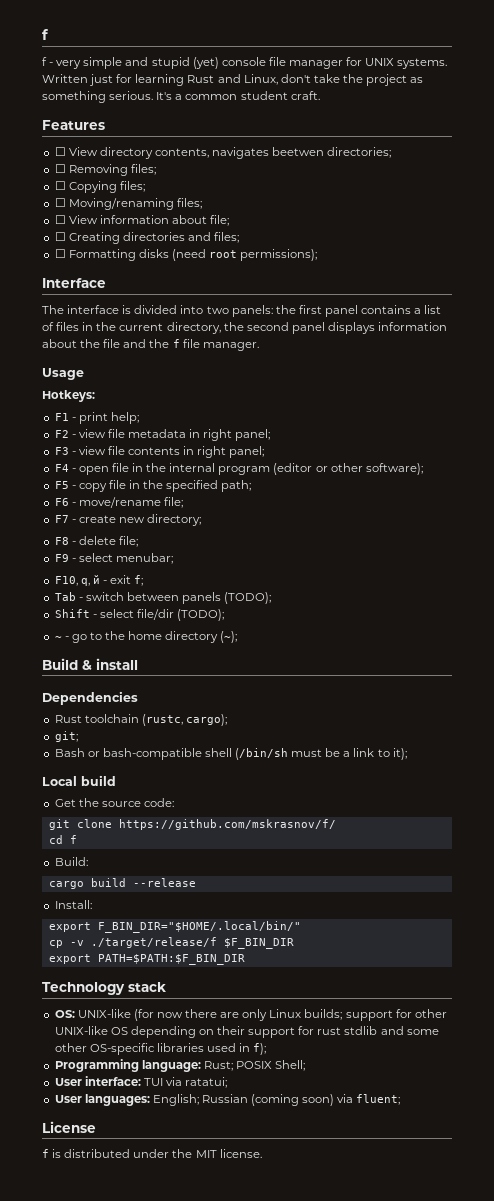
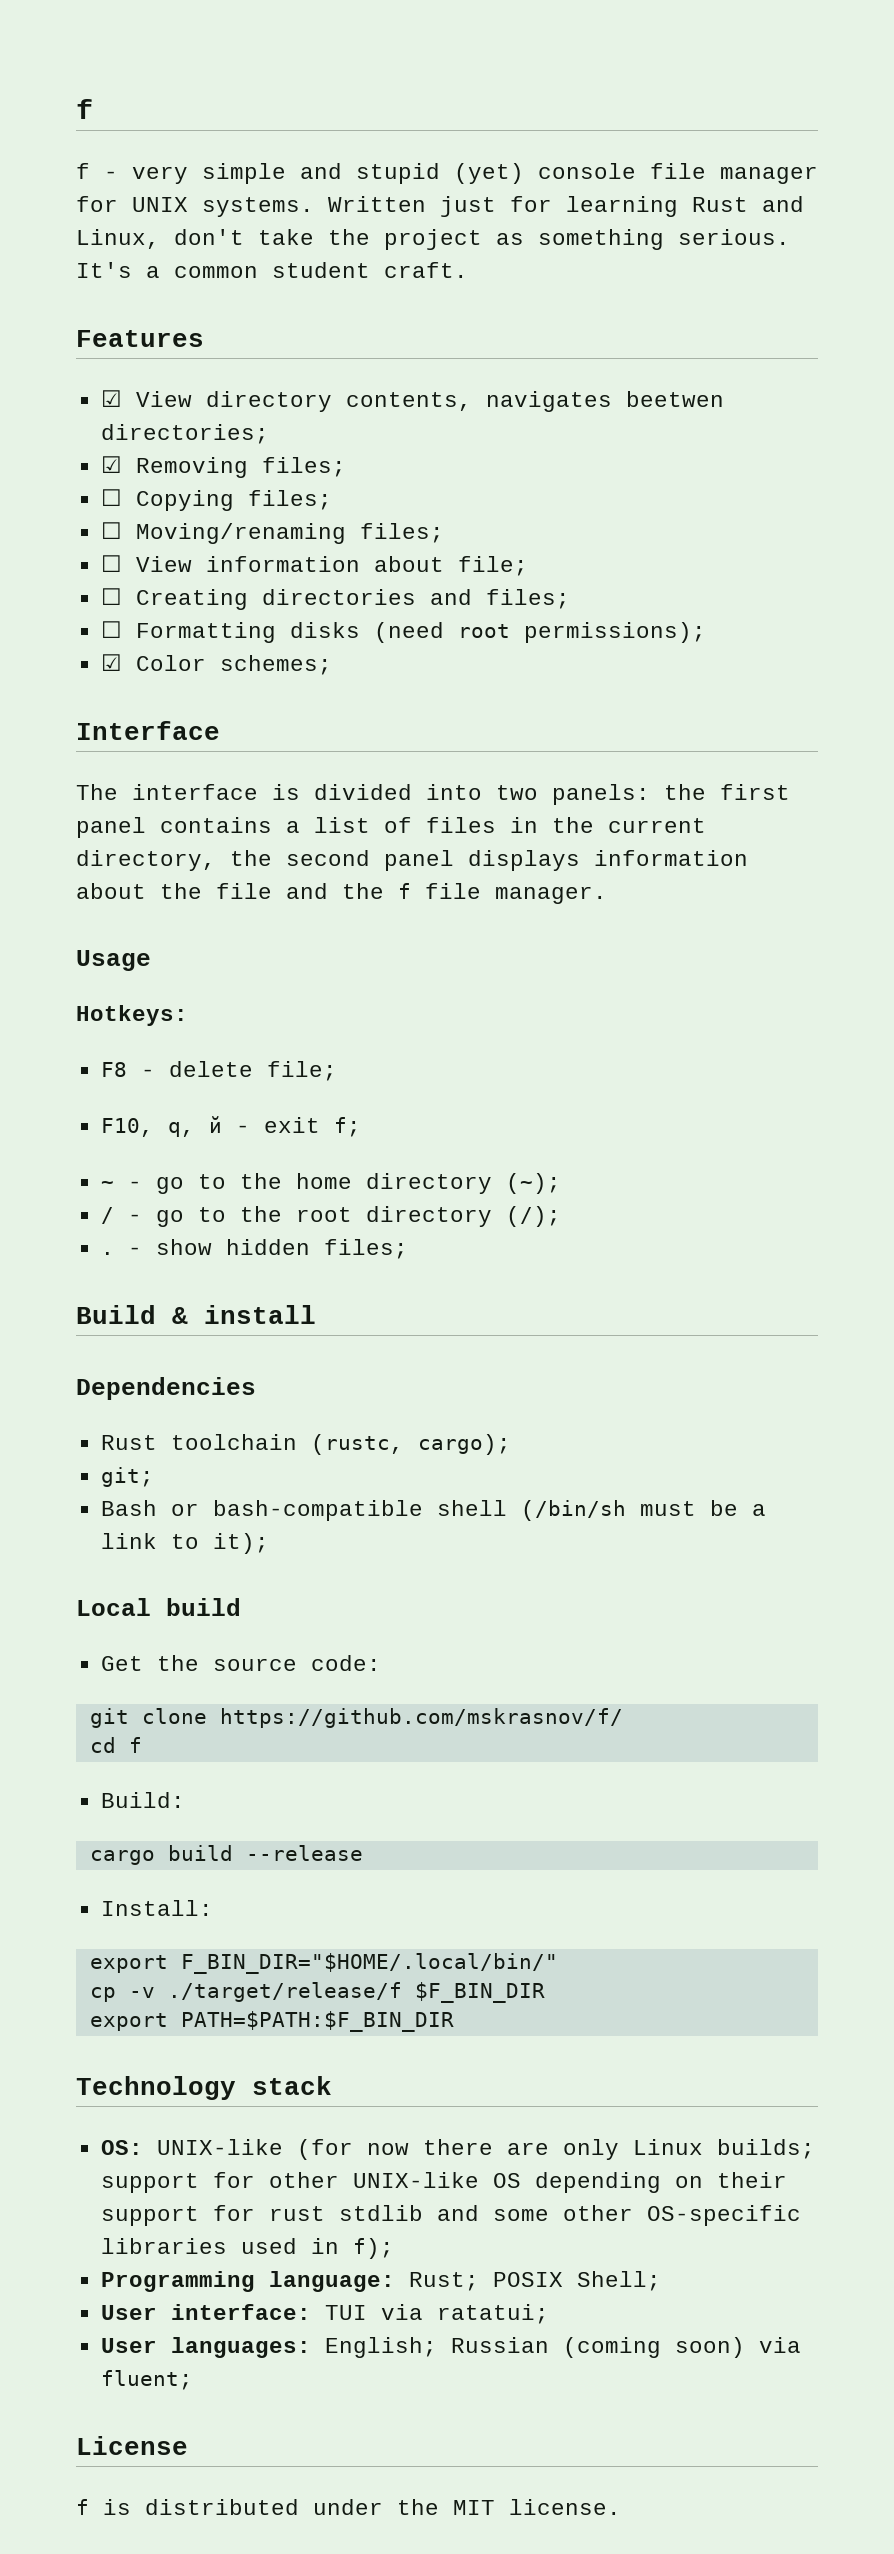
[54,147,66,156] ☐ -> [100,390,122,407] ☑
[54,164,66,173] ☐ -> [100,456,122,473] ☑
(318, 255) none -> [100,654,332,675] // ☑ Color schemes;
[54,412,139,424] [54,429,271,441] [54,446,265,458] [54,463,423,475] [54,480,252,492] [54,497,183,508] [54,514,202,526] // F1 - print help; // F2 - view file metadata in right panel; // F3 - view file contents in right panel; // F4 - open file in the internal program (editor or other software); // F5 - copy file in the specified path; // F6 - move/rename file; // F7 - create new directory; -> (188, 1015) none
[54,553,173,564] // F9 - select menubar; -> (337, 1071) none
[54,592,272,604] [54,609,225,621] // Tab - switch between panels (TODO); // Shift - select file/dir (TODO); -> (361, 1127) none
(238, 637) none -> [100,1206,561,1227] [100,1239,408,1259] // / - go to the root directory (/); // . - show hidden files;

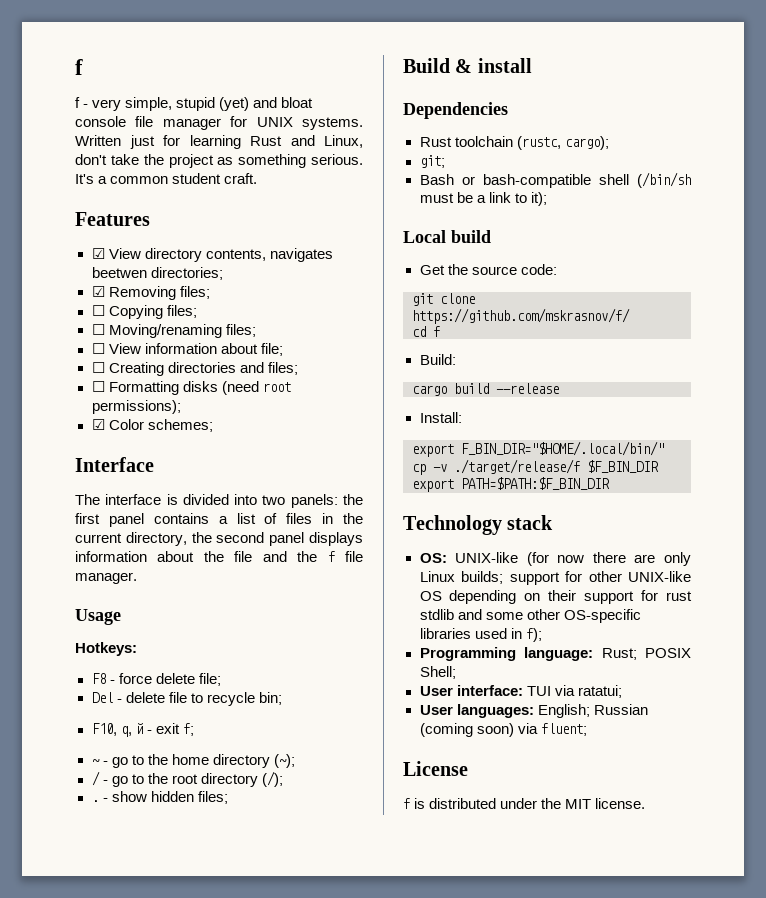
[202,163,524,184] simple and stupid (yet) -> [125,97,314,111] simple, stupid (yet) and bloat
(155, 1073) none -> [118,673,152,684] force
(337, 1071) none -> [91,692,282,706] // Del - delete file to recycle bin;

